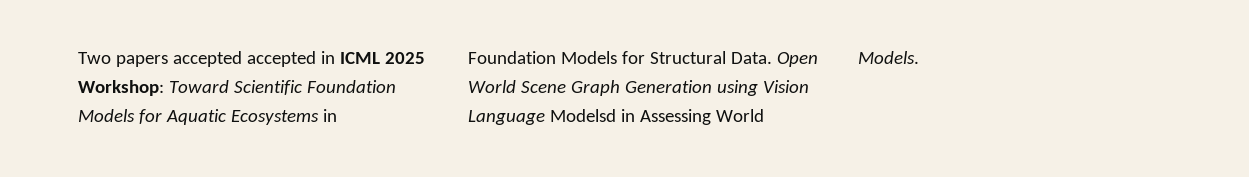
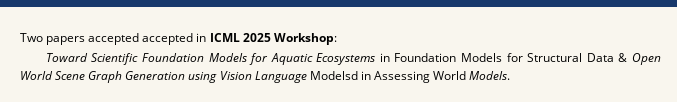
(164, 88) none -> (337, 39) //
[730,52,772,64] Data. -> [586,53,628,62] Data &

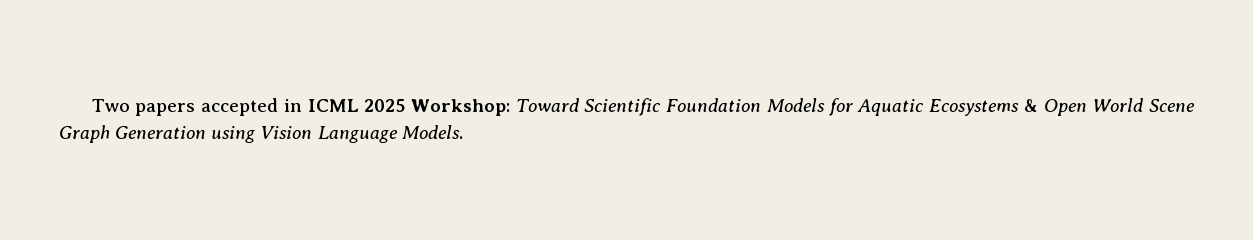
[142,33,194,45] accepted -> (279, 107) none
(337, 39) // -> (510, 107) none
[379,53,614,62] in Foundation Models for Structural Data -> (1020, 107) none
[309,71,467,83] Modelsd in Assessing World -> (398, 134) none

